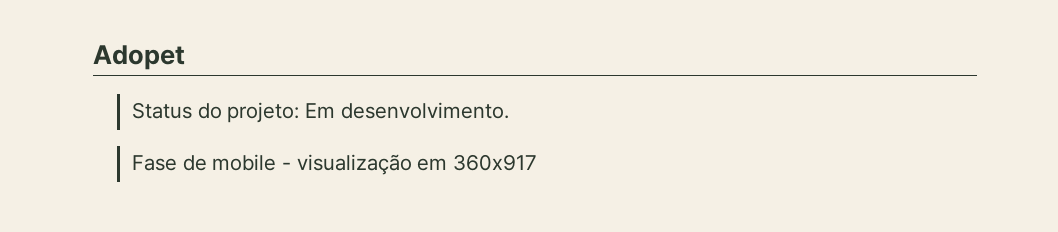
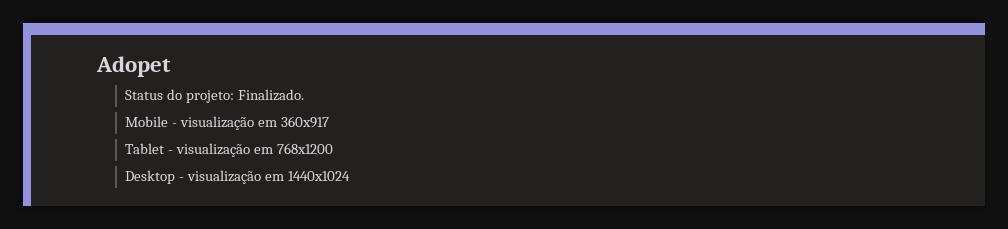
[305,102,509,119] [132,154,277,171] Em desenvolvimento. // Fase de mobile -> [237,89,304,101] [125,116,169,127] Finalizado. // Mobile
(538, 162) none -> [125,143,333,157] [125,170,350,184] // Tablet - visualização em 768x1200 // Desktop - visualização em 1440x1024

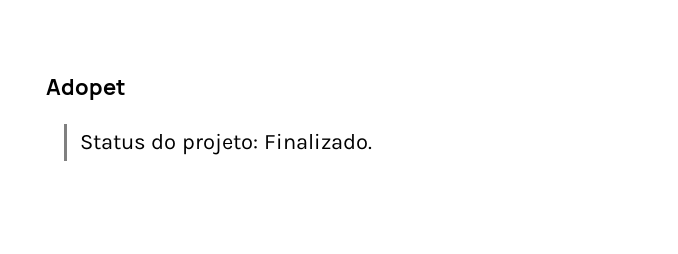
[125,116,329,130] [125,143,333,157] [125,170,350,184] // Mobile - visualização em 360x917 // Tablet - visualização em 768x1200 // Desktop - visualização em 1440x1024 -> (373, 141) none

